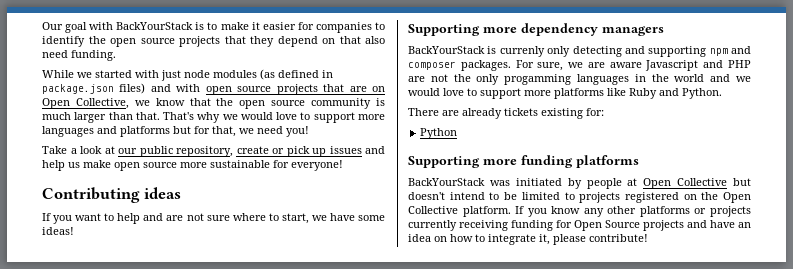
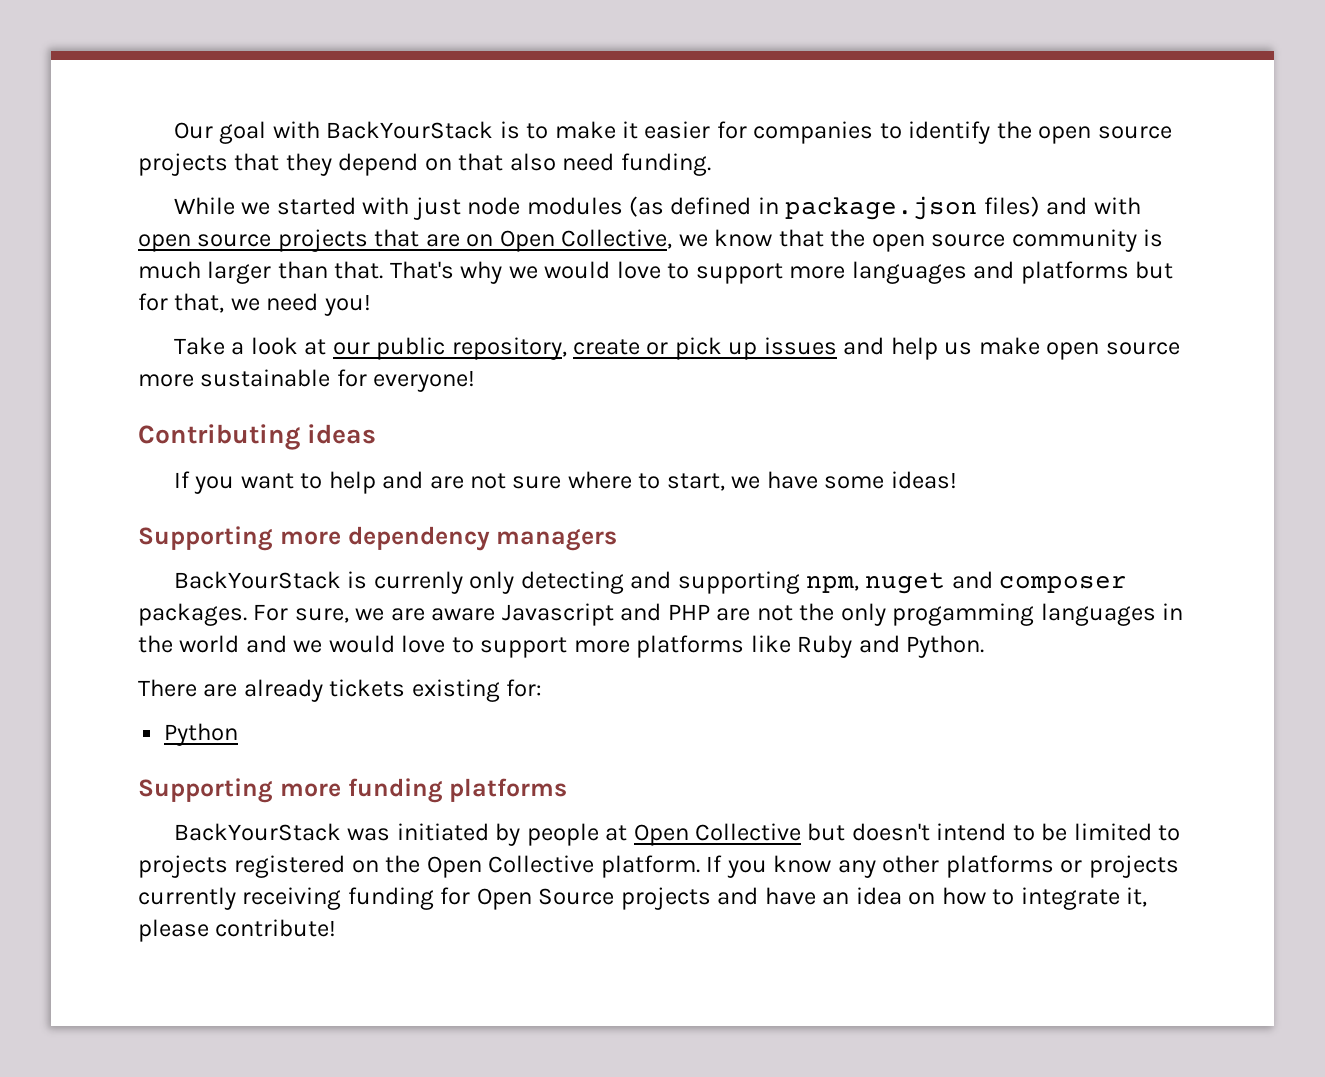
[709,48,728,56] npm -> [805,572,946,594] npm, nuget

